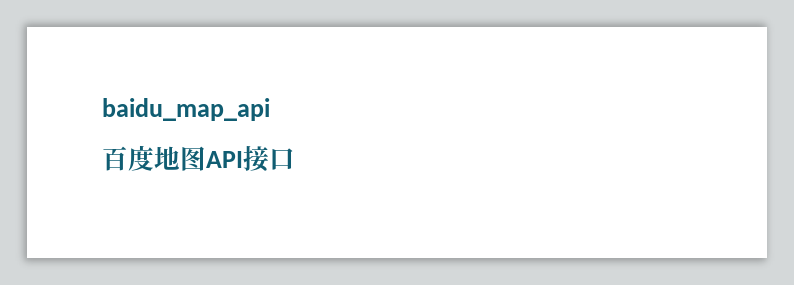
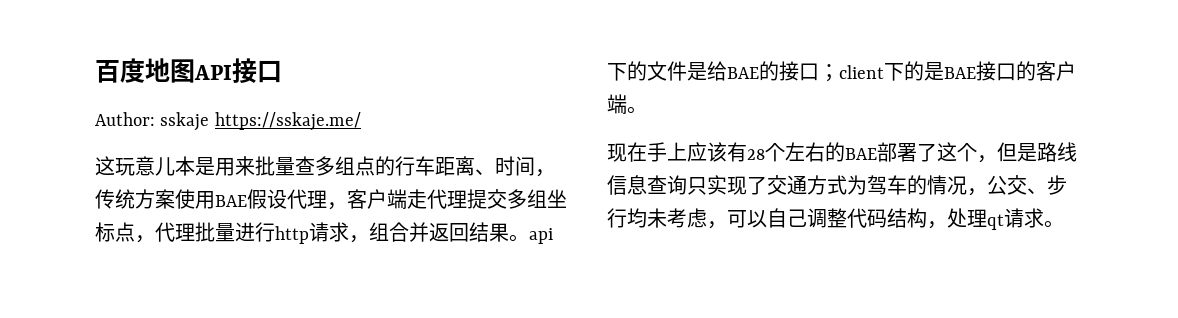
[102,98,270,121] baidu_map_api // -> (95, 71) none
(295, 159) none -> [95,112,361,131] [95,156,555,177] [95,189,567,210] [95,222,553,244] [607,61,1076,82] [607,94,647,114] [607,142,1077,163] [607,175,1067,196] [607,208,1064,230] // Author: sskaje https://sskaje.me/ // 这玩意儿本是用来批量查多组点的行车距离、时间，传统方案使用BAE假设代理，客户端走代理提交多组坐标点，代理批量进行http请求，组合并返回结果。api下的文件是给BAE的接口；client下的是BAE接口的客户端。 // 现在手上应该有28个左右的BAE部署了这个，但是路线信息查询只实现了交通方式为驾车的情况，公交、步行均未考虑，可以自己调整代码结构，处理qt请求。

